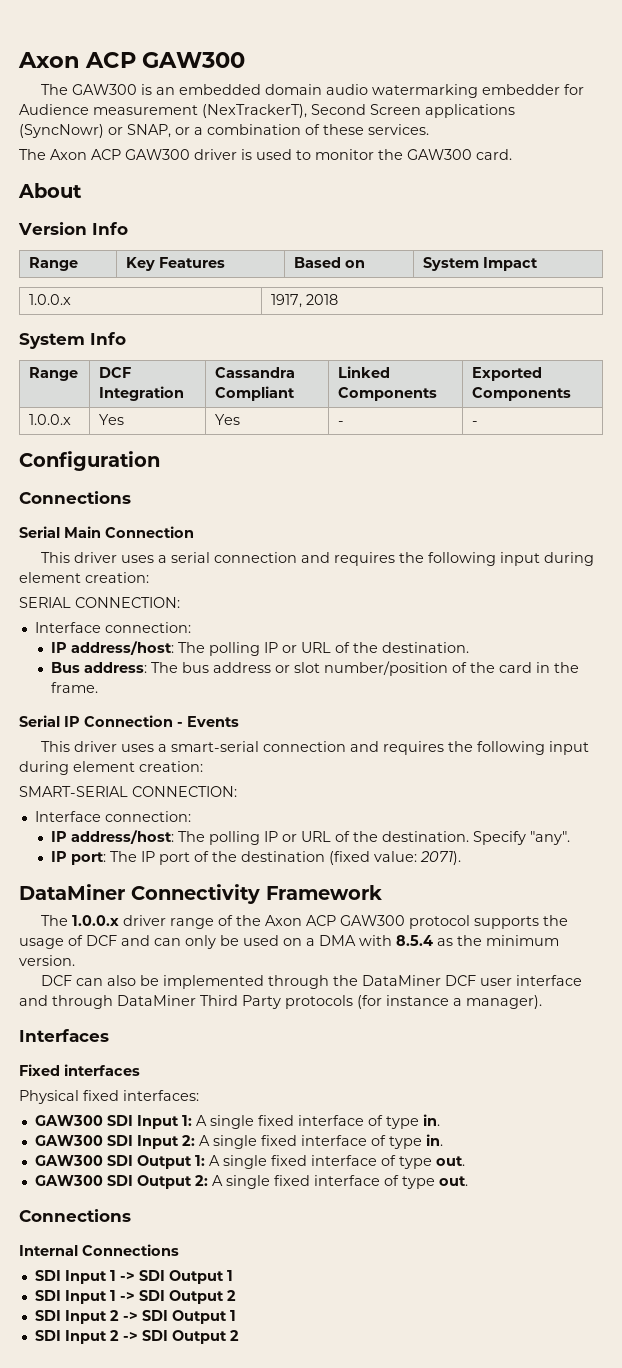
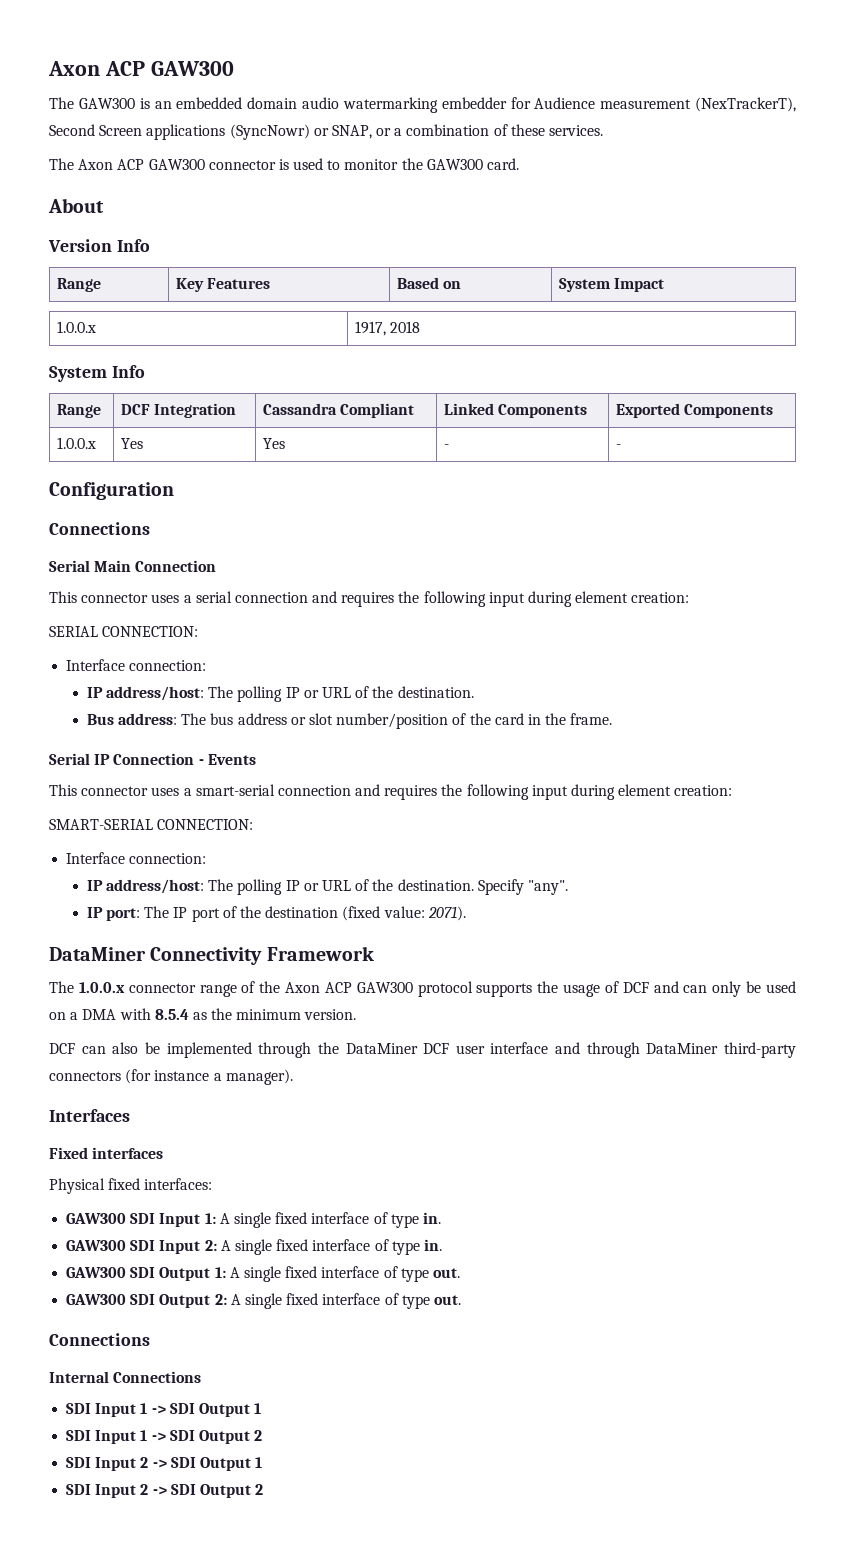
[194,149,237,160] driver -> [208,160,276,170] connector
[73,552,117,563] driver -> [81,593,149,603] connector
[73,741,117,752] driver -> [81,786,149,796] connector
[122,915,166,926] driver -> [128,983,196,993] connector
[200,995,353,1009] Third Party protocols -> [724,1042,796,1058] [49,1071,121,1081] third-party connectors

